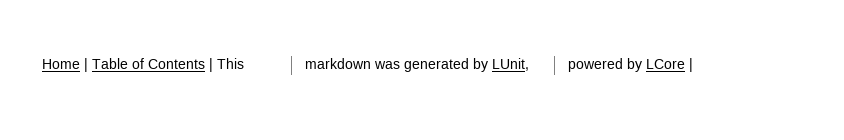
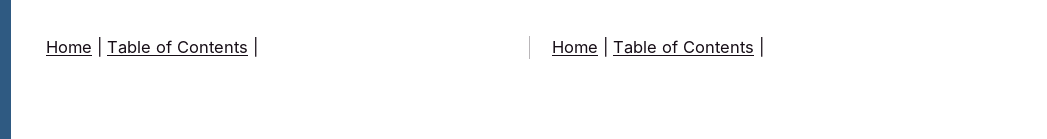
[42,58,685,72] Home | Table of Contents | This markdown was generated by LUnit, powered by LCore -> [46,37,258,57] [552,37,754,57] Home | Table of Contents | // Home | Table of Contents

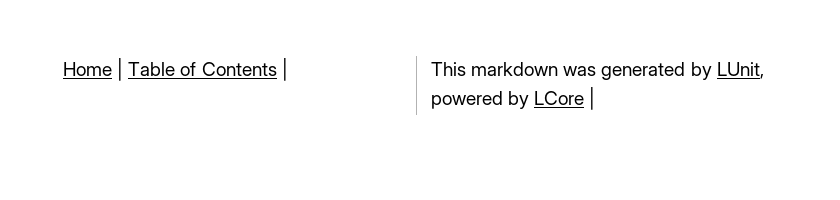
[552,37,754,57] Home | Table of Contents -> [431,62,764,80] [431,91,585,109] This markdown was generated by LUnit, powered by LCore

